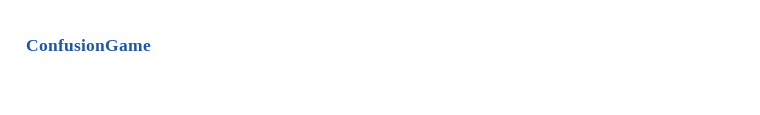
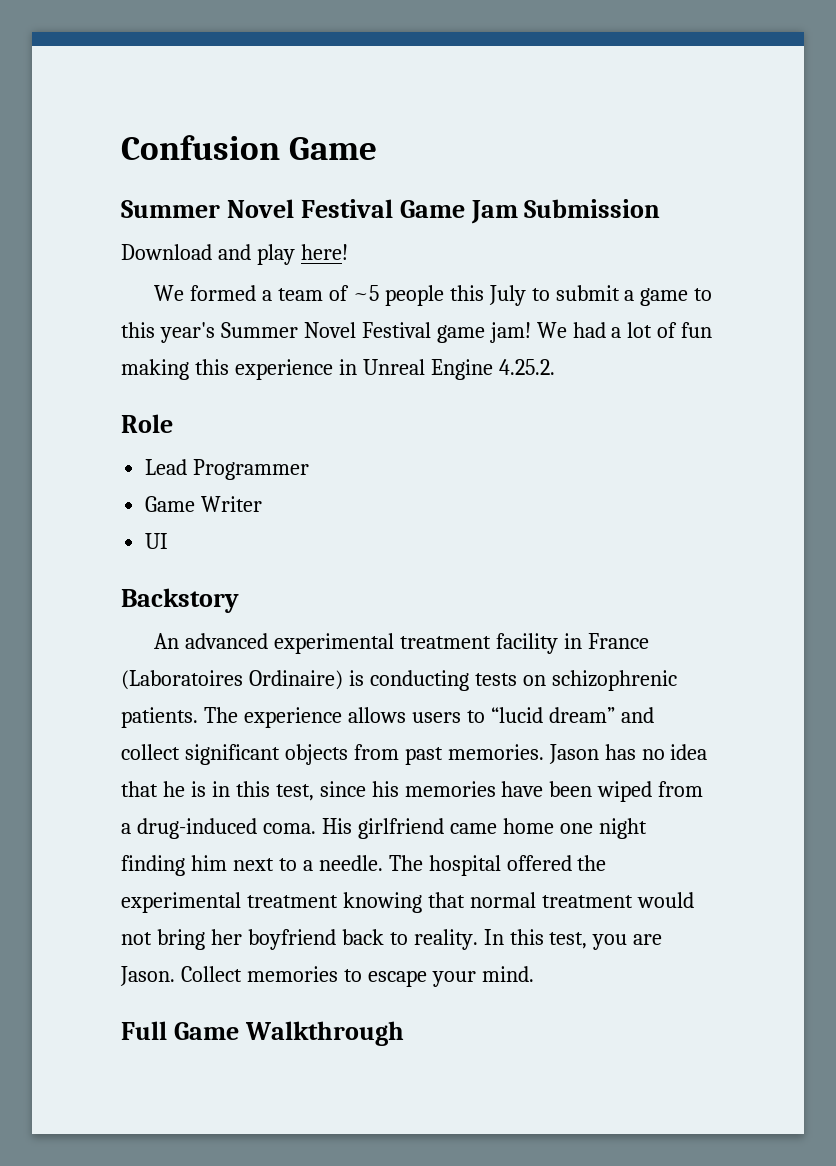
[26,39,151,51] ConfusionGame -> [121,135,378,160] [121,199,661,224] [121,244,348,265] [154,285,713,306] [121,322,713,343] [121,359,555,380] [121,414,173,433] [145,459,310,480] [145,496,263,512] [145,533,169,549] [121,588,239,613] [154,633,649,654] [121,670,677,691] [121,707,654,728] [121,744,708,765] [121,781,704,802] [121,818,647,839] [121,855,607,876] [121,892,694,913] [121,929,663,950] [120,966,534,987] [121,1021,404,1046] Confusion Game // Summer Novel Festival Game Jam Submission // Download and play here! // We formed a team of ~5 people this July to submit a game to this year's Summer Novel Festival game jam! We had a lot of fun making this experience in Unreal Engine 4.25.2. // Role // Lead Programmer // Game Writer // UI // Backstory // An advanced experimental treatment facility in France (Laboratoires Ordinaire) is conducting tests on schizophrenic patients. The experience allows users to “lucid dream” and collect significant objects from past memories. Jason has no idea that he is in this test, since his memories have been wiped from a drug-induced coma. His girlfriend came home one night finding him next to a needle. The hospital offered the experimental treatment knowing that normal treatment would not bring her boyfriend back to reality. In this test, you are Jason. Collect memories to escape your mind. // Full Game Walkthrough

